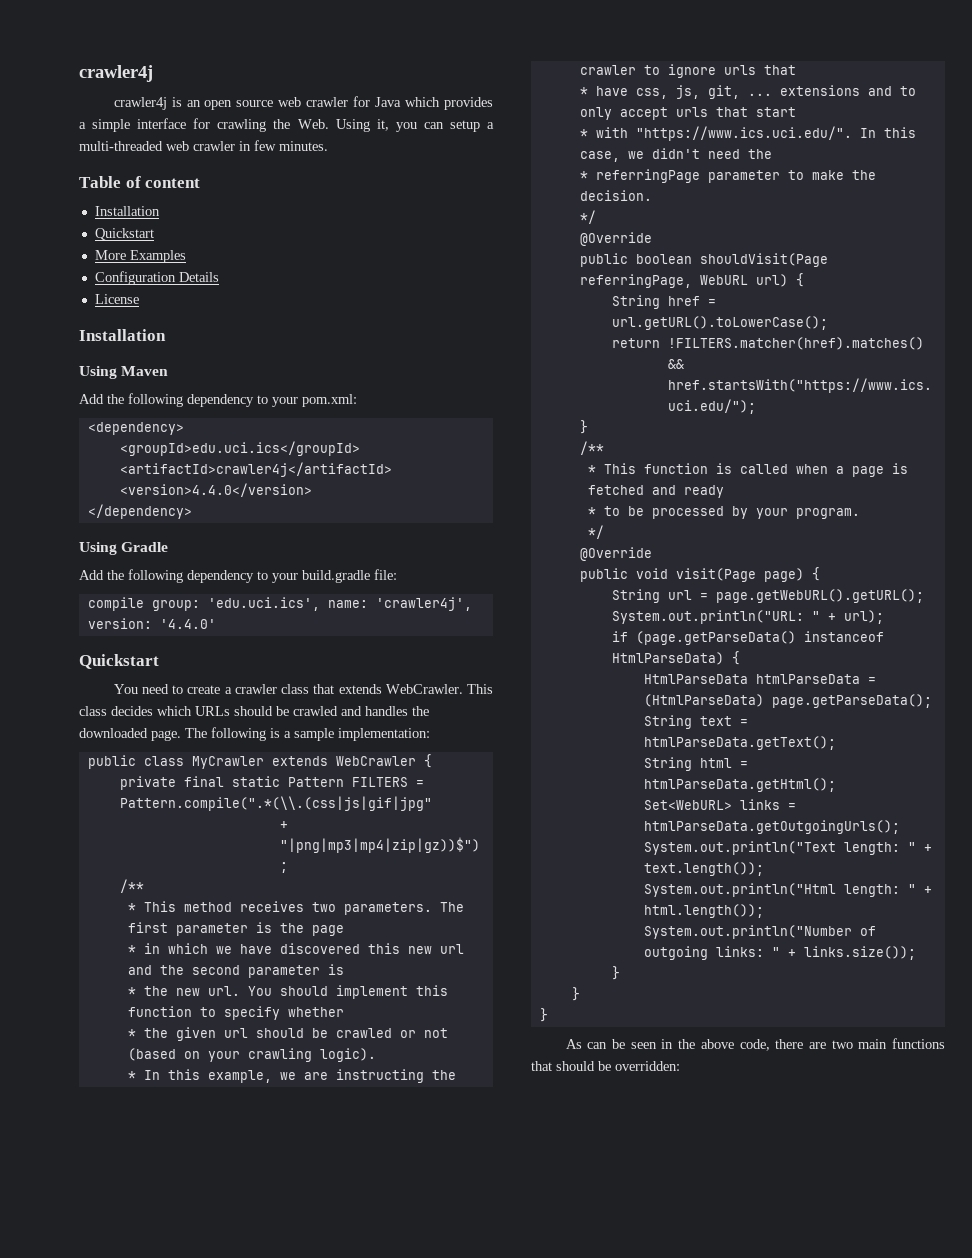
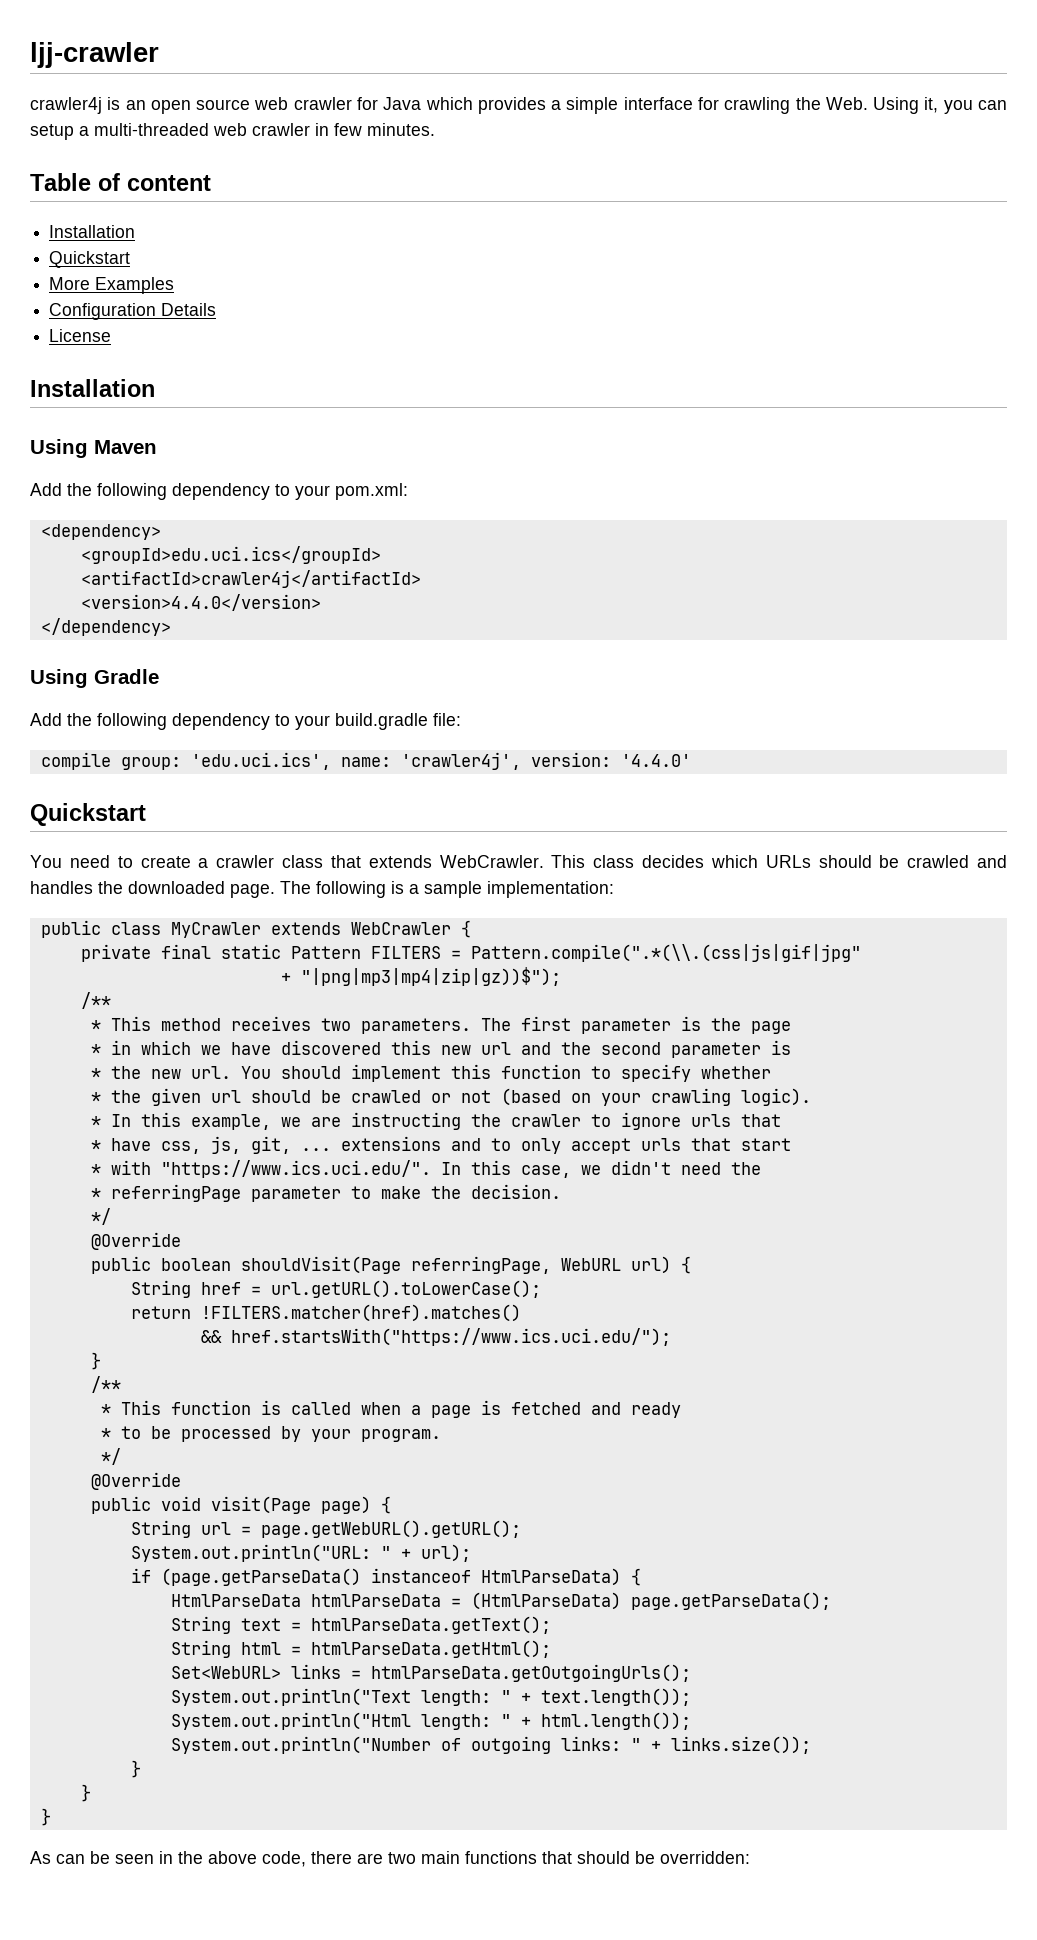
[79,65,153,82] crawler4j -> [30,42,159,68] ljj-crawler

